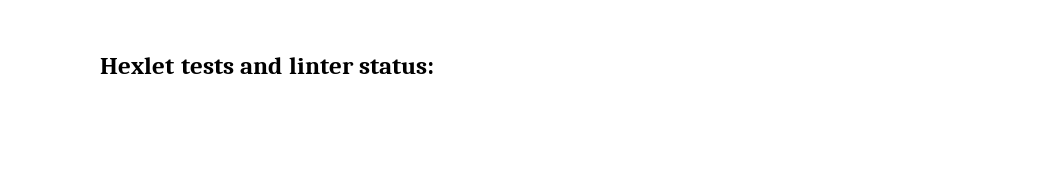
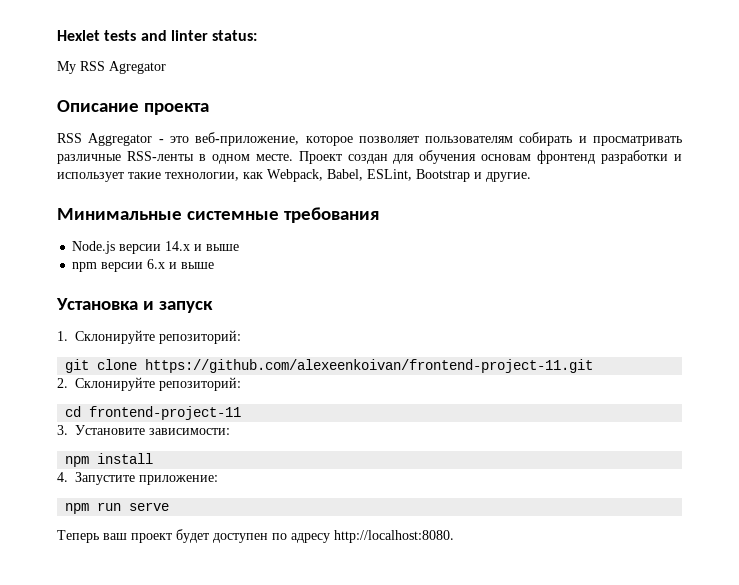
(435, 66) none -> [57,61,166,74] [57,100,210,115] [57,132,682,146] [57,150,682,164] [57,169,531,182] [57,207,380,223] [72,241,240,254] [72,259,215,272] [56,298,214,313] [57,330,241,344] [65,359,594,373] [57,377,241,391] [65,406,242,420] [57,425,230,435] [65,453,154,467] [57,472,218,485] [65,502,170,514] [57,529,454,543] // My RSS Agregator // Описание проекта // RSS Aggregator - это веб-приложение, которое позволяет пользователям собирать и просматривать различные RSS-ленты в одном месте. Проект создан для обучения основам фронтенд разработки и использует такие технологии, как Webpack, Babel, ESLint, Bootstrap и другие. // Минимальные системные требования // Node.js версии 14.x и выше // npm версии 6.x и выше // Установка и запуск // 1. Склонируйте репозиторий: // git clone https://github.com/alexeenkoivan/frontend-project-11.git // 2. Склонируйте репозиторий: // cd frontend-project-11 // 3. Установите зависимости: // npm install // 4. Запустите приложение: // npm run serve // Теперь ваш проект будет доступен по адресу http://localhost:8080.

